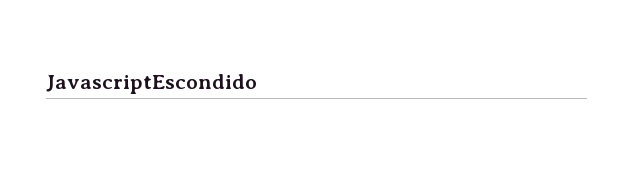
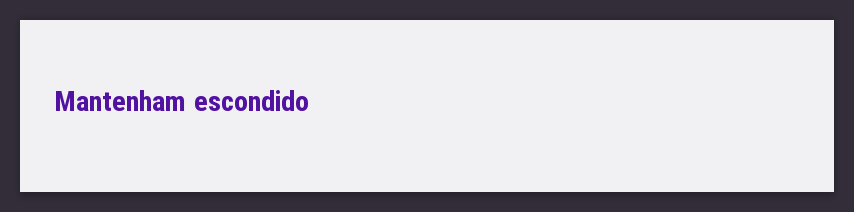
[46,74,257,94] JavascriptEscondido -> [54,90,309,111] Mantenham escondido

